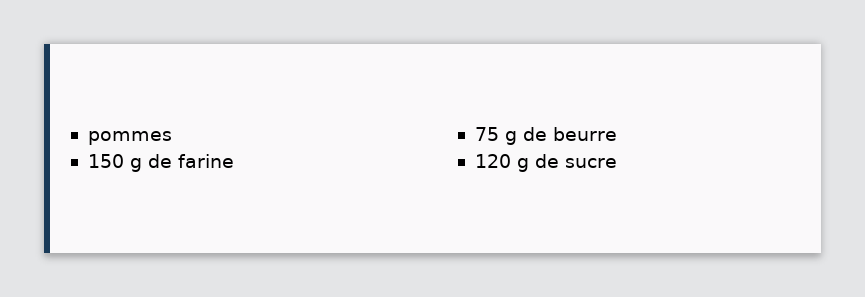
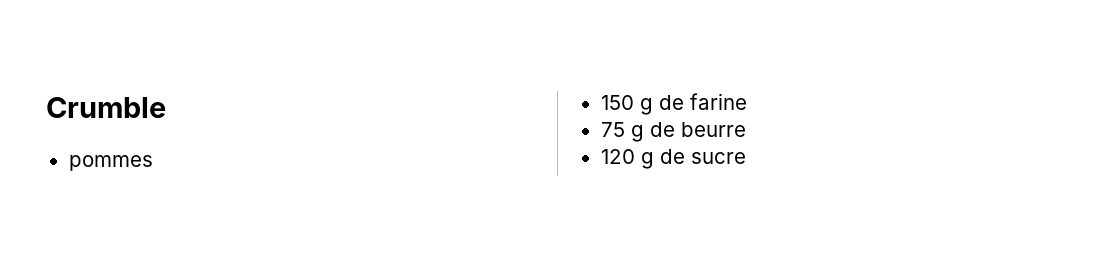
(87, 138) none -> [46,97,166,118] Crumble //

